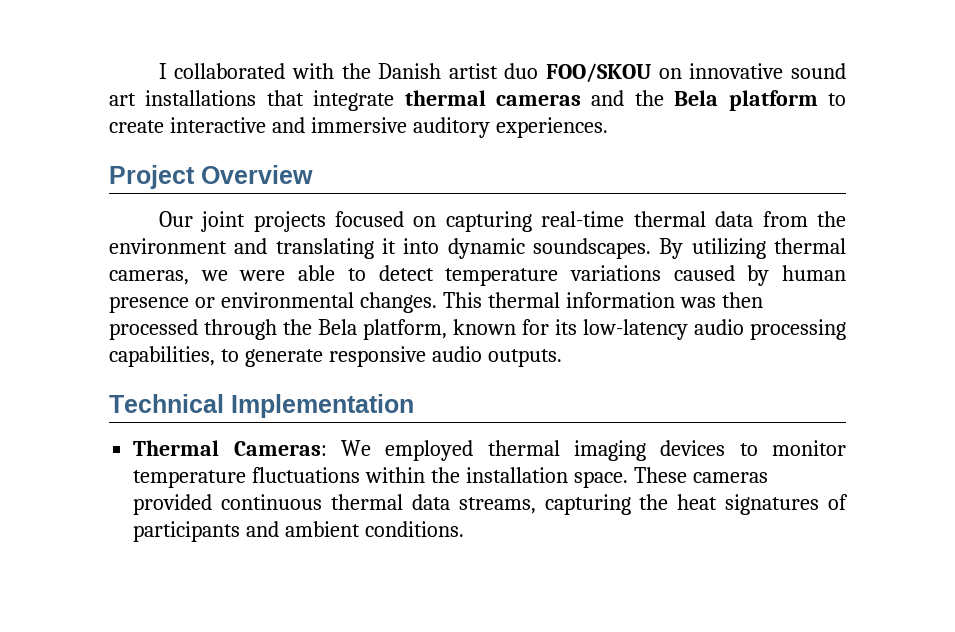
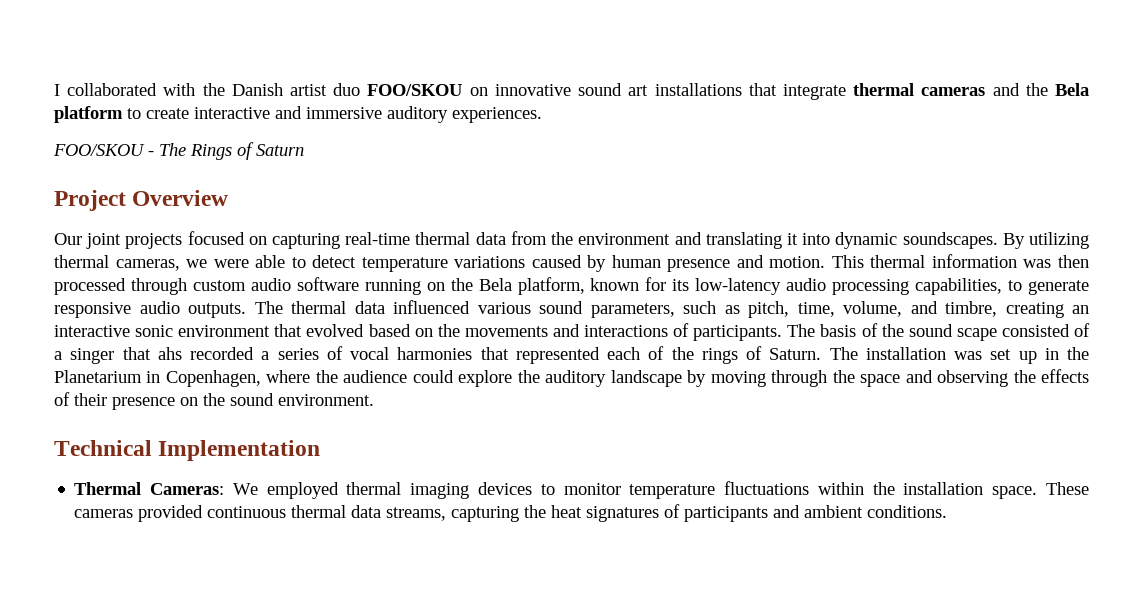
(608, 127) none -> [53,142,304,160] // FOO/SKOU - The Rings of Saturn
[194,292,437,313] or environmental changes. -> [736,255,826,268] and motion.
(277, 329) none -> [192,277,445,295] custom audio software running on
(562, 358) none -> [254,300,1089,318] [54,323,1091,341] [54,346,1089,364] [54,369,1090,387] [54,392,374,410] The thermal data influenced various sound parameters, such as pitch, time, volume, and timbre, creating an interactive sonic environment that evolved based on the movements and interactions of participants. The basis of the sound scape consisted of a singer that ahs recorded a series of vocal harmonies that represented each of the rings of Saturn. The installation was set up in the Planetarium in Copenhagen, where the audience could explore the auditory landscape by moving through the space and observing the effects of their presence on the sound environment.

